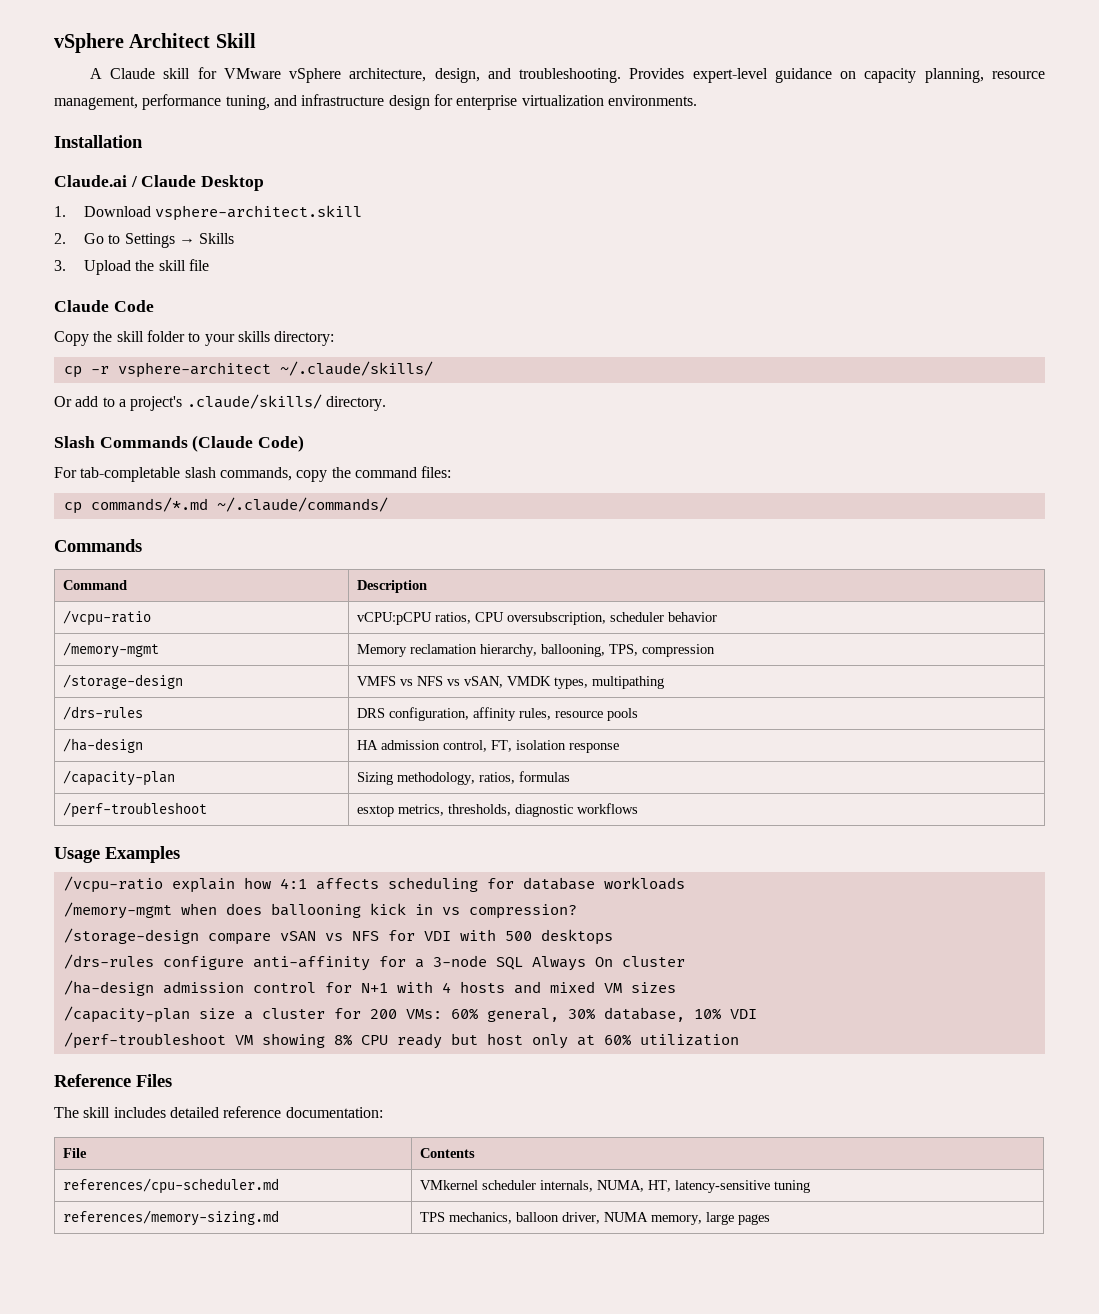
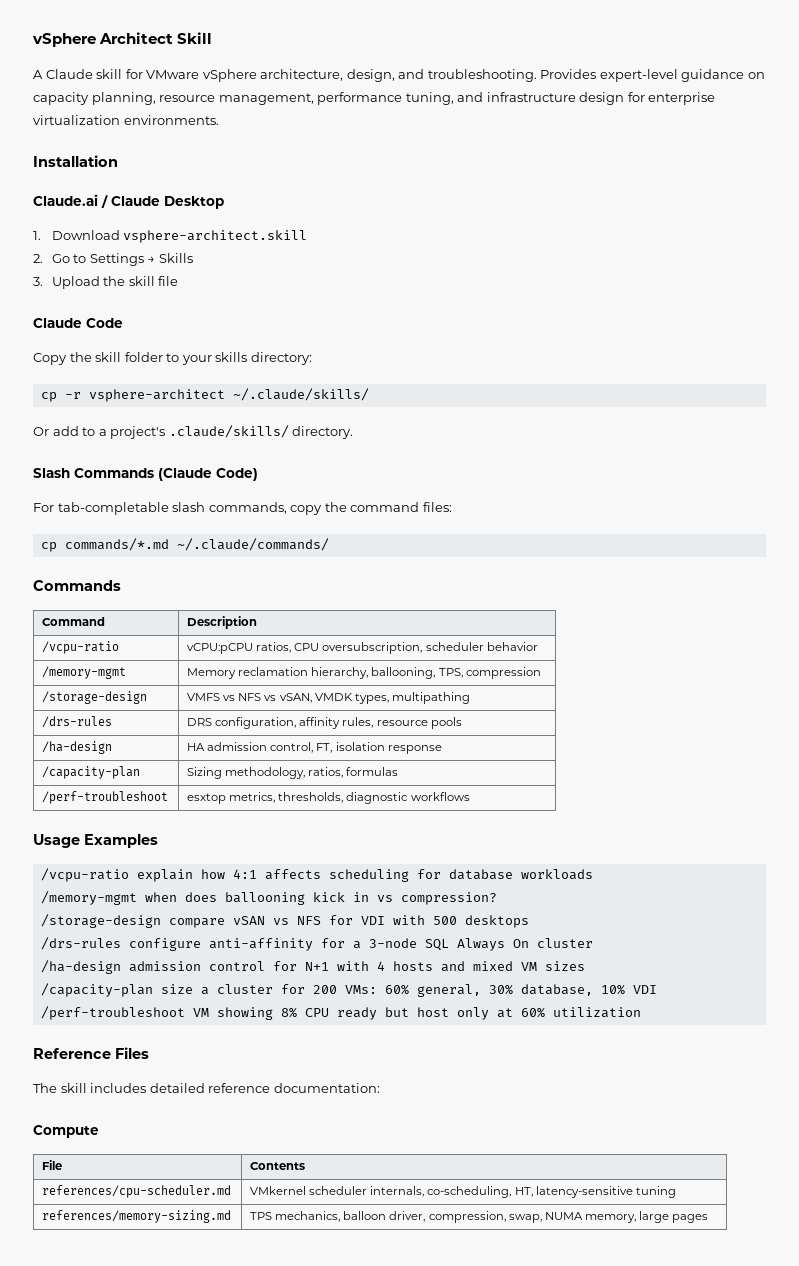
(383, 1112) none -> [33,1125,99,1138] // Compute
[597,1180,645,1192] NUMA, -> [427,1186,512,1198] co-scheduling,
(601, 1218) none -> [428,1211,542,1223] compression, swap,

